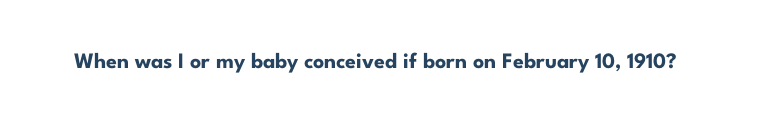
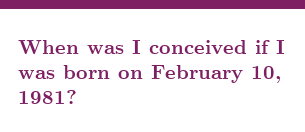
[190,52,418,73] or my baby conceived if -> [149,40,285,54] [18,70,55,79] conceived if I was
[627,53,677,69] 1910? -> [18,90,77,104] 1981?

